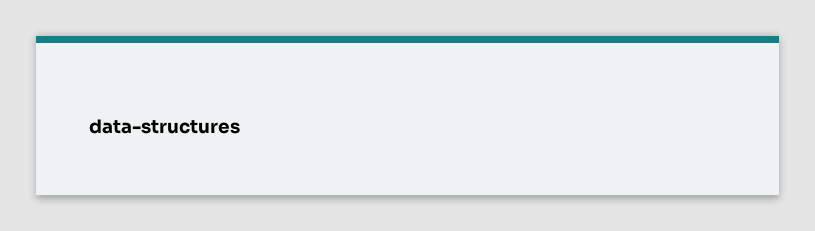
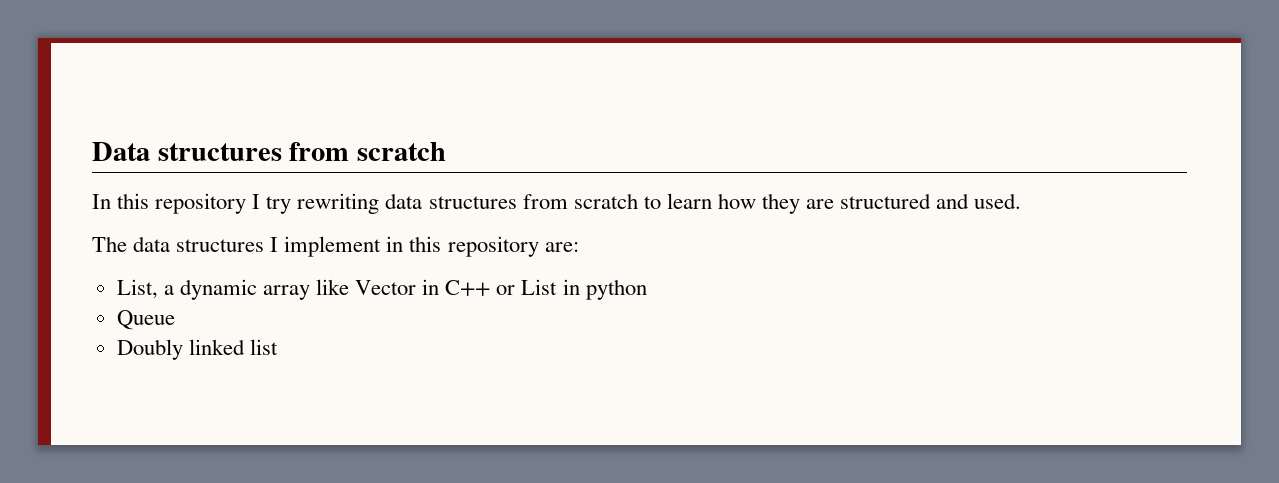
[89,119,240,134] data-structures -> [92,142,447,161] [92,193,1022,214] [92,236,579,257] [116,279,647,300] [116,310,175,330] [116,339,278,360] Data structures from scratch // In this repository I try rewriting data structures from scratch to learn how they are structured and used. // The data structures I implement in this repository are: // List, a dynamic array like Vector in C++ or List in python // Queue // Doubly linked list

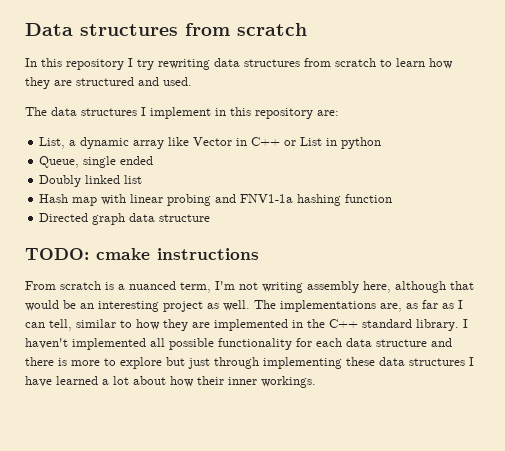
[116,310,175,330] Queue -> [39,156,154,168] Queue, single ended
(278, 347) none -> [39,194,393,206] [39,213,211,225] [25,248,259,260] [25,281,474,293] [25,300,463,312] [25,319,468,331] [25,338,452,350] [25,357,474,369] [25,376,316,388] // Hash map with linear probing and FNV1-1a hashing function // Directed graph data structure // TODO: cmake instructions // From scratch is a nuanced term, I'm not writing assembly here, although that would be an interesting project as well. The implementations are, as far as I can tell, similar to how they are implemented in the C++ standard library. I haven't implemented all possible functionality for each data structure and there is more to explore but just through implementing these data structures I have learned a lot about how their inner workings.

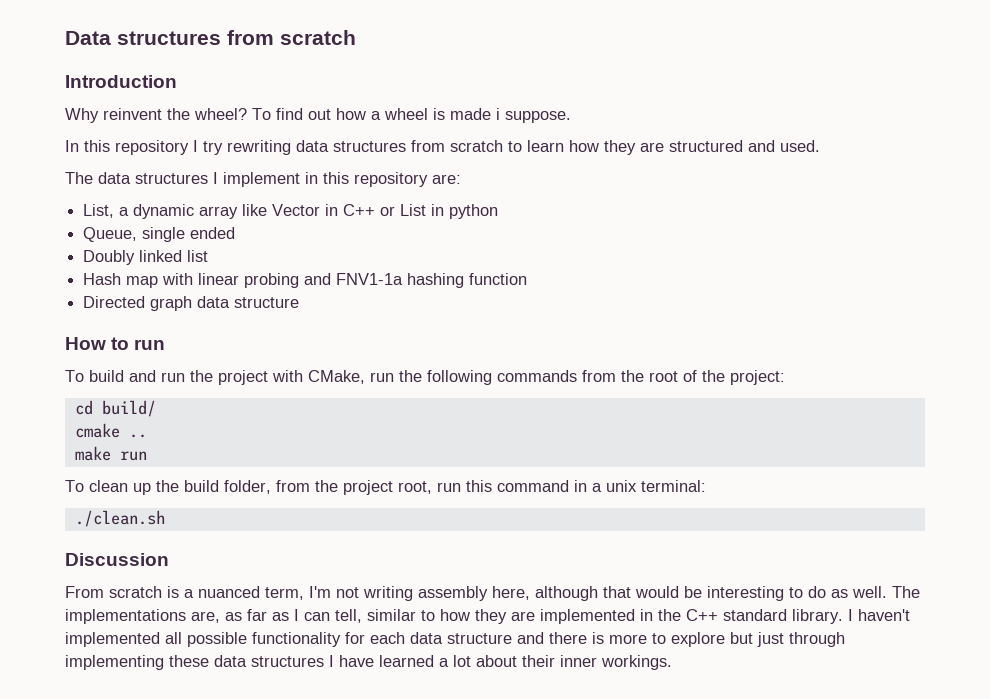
(307, 29) none -> [65,75,177,88] [65,108,571,123] // Introduction // Why reinvent the wheel? To find out how a wheel is made i suppose.
[25,248,259,260] TODO: cmake instructions -> [65,337,166,350] [65,370,785,385] [74,400,156,417] [74,423,147,438] [74,446,147,461] [65,480,706,495] [74,510,165,527] [65,553,169,566] How to run // To build and run the project with CMake, run the following commands from the root of the project: // cd build/ // cmake .. // make run // To clean up the build folder, from the project root, run this command in a unix terminal: // ./clean.sh // Discussion
[80,301,203,312] an interesting project -> [707,586,826,601] interesting to do
[170,376,194,387] how -> (517, 661) none

